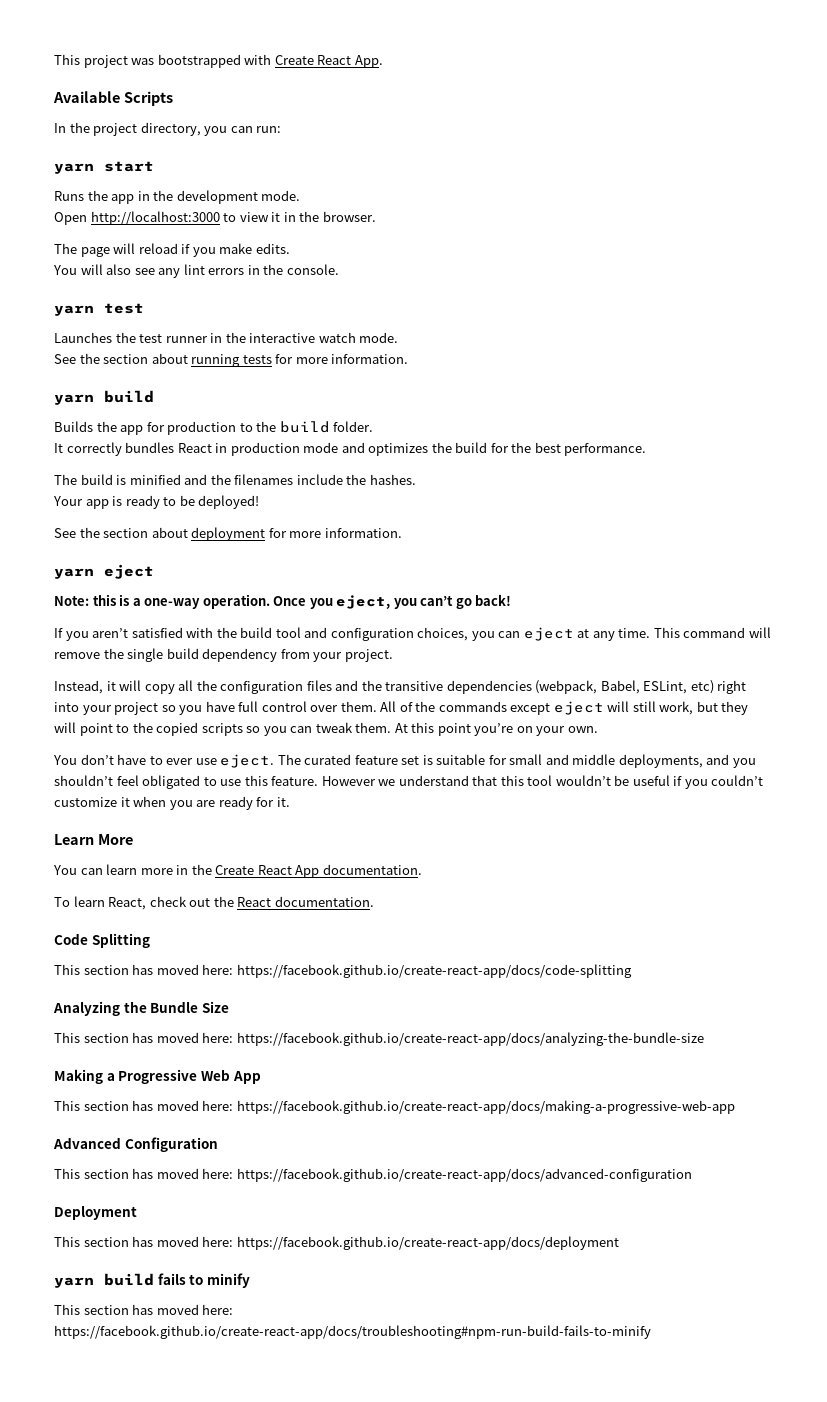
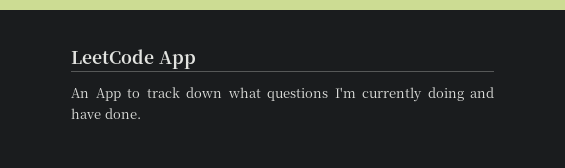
[54,54,383,68] [53,91,173,106] [54,122,282,136] [54,161,154,174] [54,190,301,204] [54,211,376,225] [54,243,290,257] [53,264,339,278] [54,303,144,316] [54,332,399,343] [54,353,409,367] [54,390,154,405] [54,421,374,435] [54,442,647,456] [54,474,416,485] [53,495,260,509] [54,527,402,541] [54,564,154,579] [54,594,512,609] [54,627,771,641] [54,648,393,662] [54,680,747,694] [54,701,749,715] [54,722,598,736] [53,754,756,768] [54,775,764,789] [54,796,290,810] [54,834,133,845] [53,864,422,878] [54,896,374,910] [54,933,150,948] [54,964,632,978] [53,1001,229,1016] [54,1032,704,1046] [54,1069,261,1084] [54,1100,735,1114] [53,1137,218,1152] [54,1168,692,1182] [54,1206,137,1220] [54,1236,619,1250] [54,1273,250,1288] [54,1304,234,1315] [54,1325,651,1339] This project was bootstrapped with Create React App. // Available Scripts // In the project directory, you can run: // yarn start // Runs the app in the development mode. // Open http://localhost:3000 to view it in the browser. // The page will reload if you make edits. // You will also see any lint errors in the console. // yarn test // Launches the test runner in the interactive watch mode. // See the section about running tests for more information. // yarn build // Builds the app for production to the build folder. // It correctly bundles React in production mode and optimizes the build for the best performance. // The build is minified and the filenames include the hashes. // Your app is ready to be deployed! // See the section about deployment for more information. // yarn eject // Note: this is a one-way operation. Once you eject, you can’t go back! // If you aren’t satisfied with the build tool and configuration choices, you can eject at any time. This command will remove the single build dependency from your project. // Instead, it will copy all the configuration files and the transitive dependencies (webpack, Babel, ESLint, etc) right into your project so you have full control over them. All of the commands except eject will still work, but they will point to the copied scripts so you can tweak them. At this point you’re on your own. // You don’t have to ever use eject. The curated feature set is suitable for small and middle deployments, and you shouldn’t feel obligated to use this feature. However we understand that this tool wouldn’t be useful if you couldn’t customize it when you are ready for it. // Learn More // You can learn more in the Create React App documentation. // To learn React, check out the React documentation. // Code Splitting // This section has moved here: https://facebook.github.io/create-react-app/docs/code-splitting // Analyzing the Bundle Size // This section has moved here: https://facebook.github.io/create-react-app/docs/analyzing-the-bundle-size // Making a Progressive Web App // This section has moved here: https://facebook.github.io/create-react-app/docs/making-a-progressive-web-app // Advanced Configuration // This section has moved here: https://facebook.github.io/create-react-app/docs/advanced-configuration // Deployment // This section has moved here: https://facebook.github.io/create-react-app/docs/deployment // yarn build fails to minify // This section has moved here: https://facebook.github.io/create-react-app/docs/troubleshooting#npm-run-build-fails-to-minify -> [71,49,196,69] [71,87,494,102] [71,108,141,119] LeetCode App // An App to track down what questions I'm currently doing and have done.

